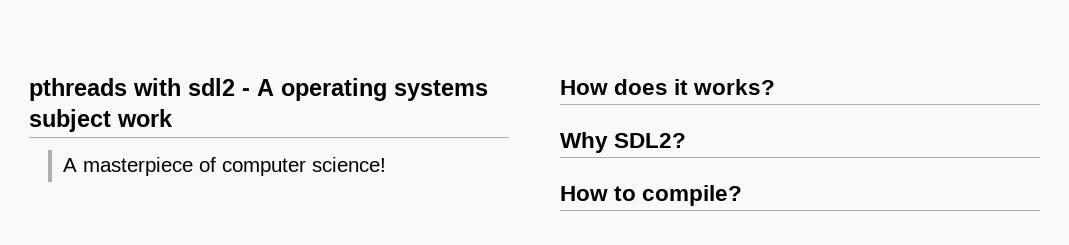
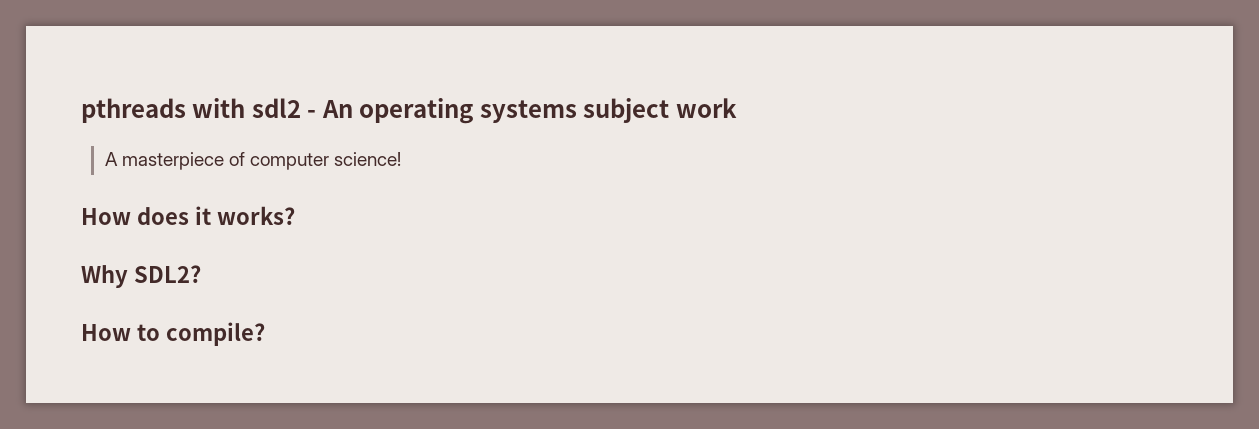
[257,79,274,96] A -> [321,100,353,118] An

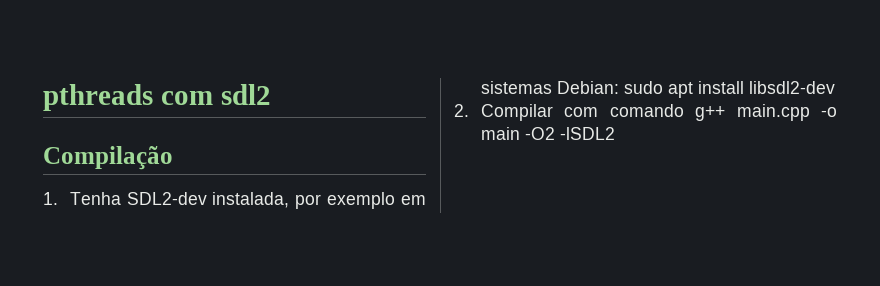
[192,98,246,118] with -> [160,91,213,105] com
[307,98,737,124] [104,152,402,170] [81,206,295,225] [81,265,201,288] [81,322,265,346] - An operating systems subject work // A masterpiece of computer science! // How does it works? // Why SDL2? // How to compile? -> [43,146,173,170] [43,192,426,209] [480,81,835,98] [454,104,837,121] [480,127,615,140] // Compilação // 1. Tenha SDL2-dev instalada, por exemplo em sistemas Debian: sudo apt install libsdl2-dev // 2. Compilar com comando g++ main.cpp -o main -O2 -lSDL2

